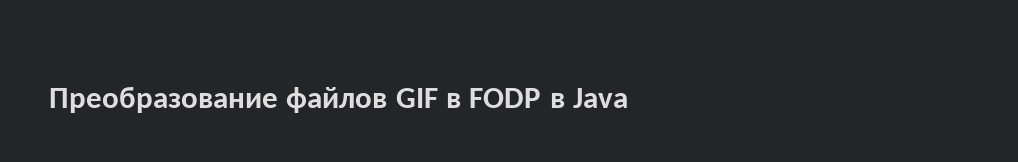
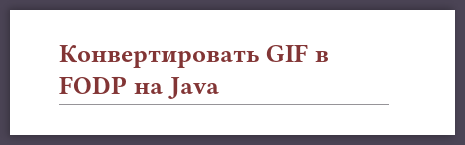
[49,86,388,113] Преобразование файлов -> [59,45,259,68] Конвертировать
[549,93,565,108] в -> [133,83,163,94] на

